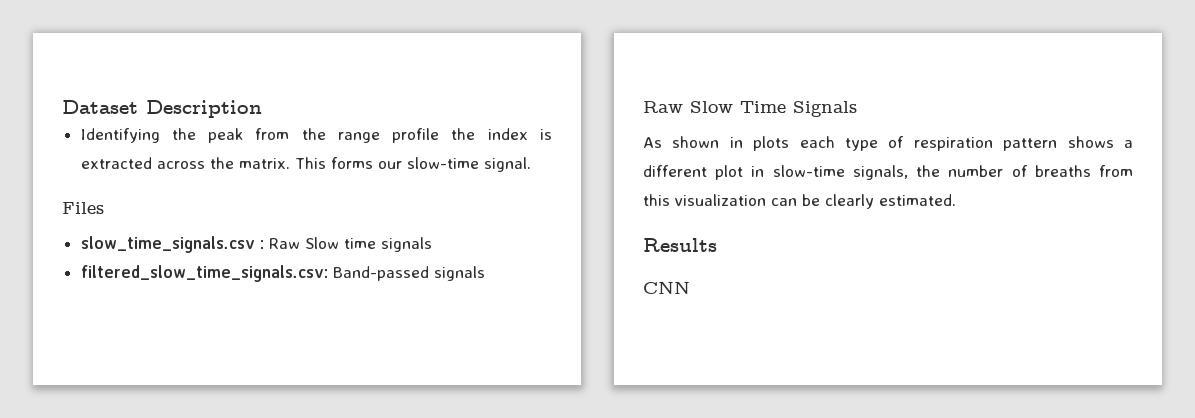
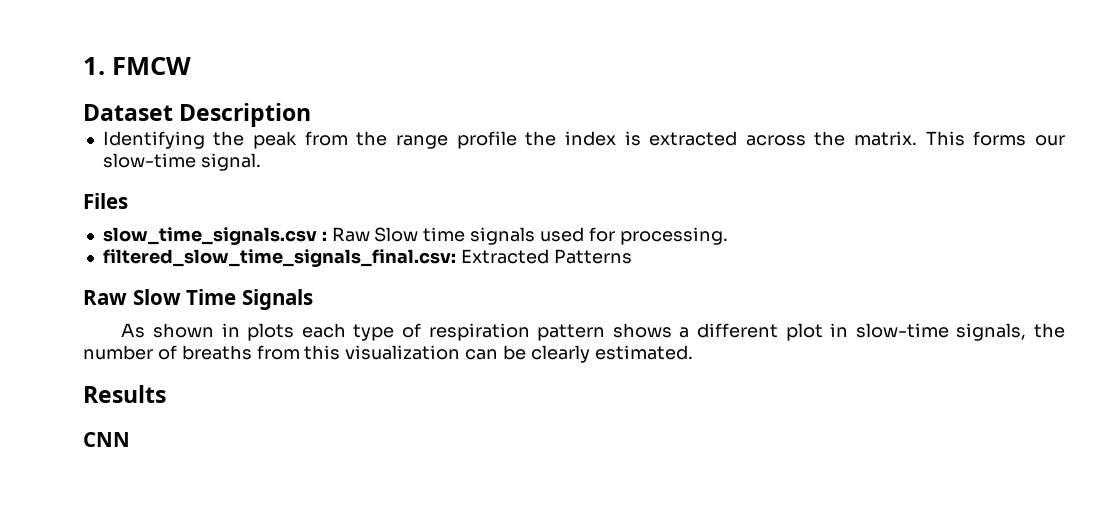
(62, 107) none -> [83,57,191,75] 1. FMCW //
[80,265,485,282] // filtered_slow_time_signals.csv: Band-passed signals -> [539,227,728,245] [102,249,632,267] used for processing. // filtered_slow_time_signals_final.csv: Extracted Patterns

